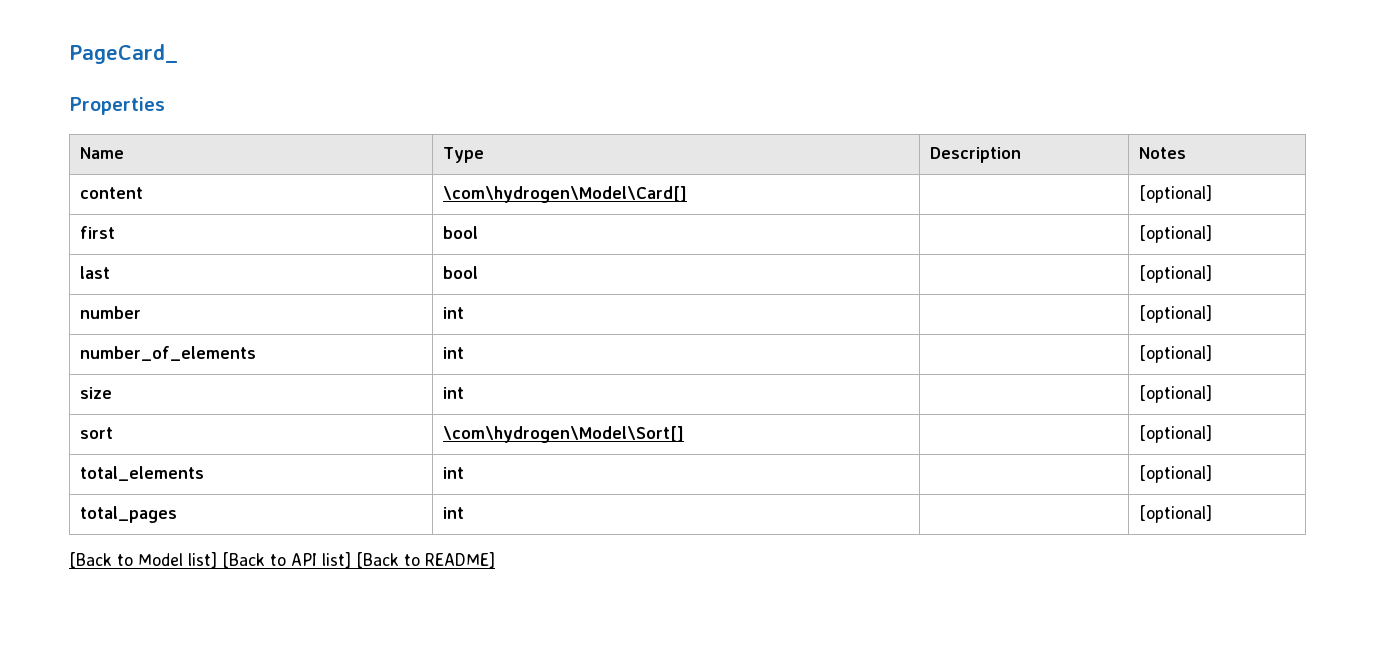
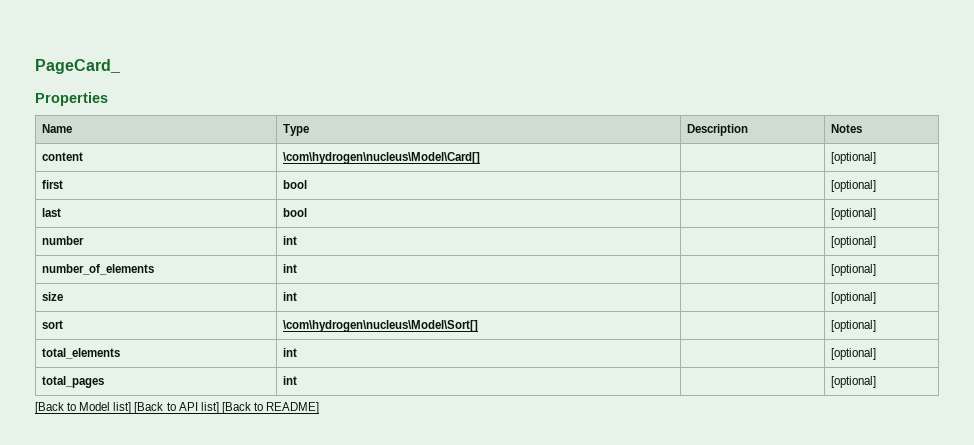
[443,186,688,203] \com\hydrogen\Model\Card[] -> [282,152,480,164] \com\hydrogen\nucleus\Model\Card[]
[443,426,685,443] \com\hydrogen\Model\Sort[] -> [282,320,478,332] \com\hydrogen\nucleus\Model\Sort[]

